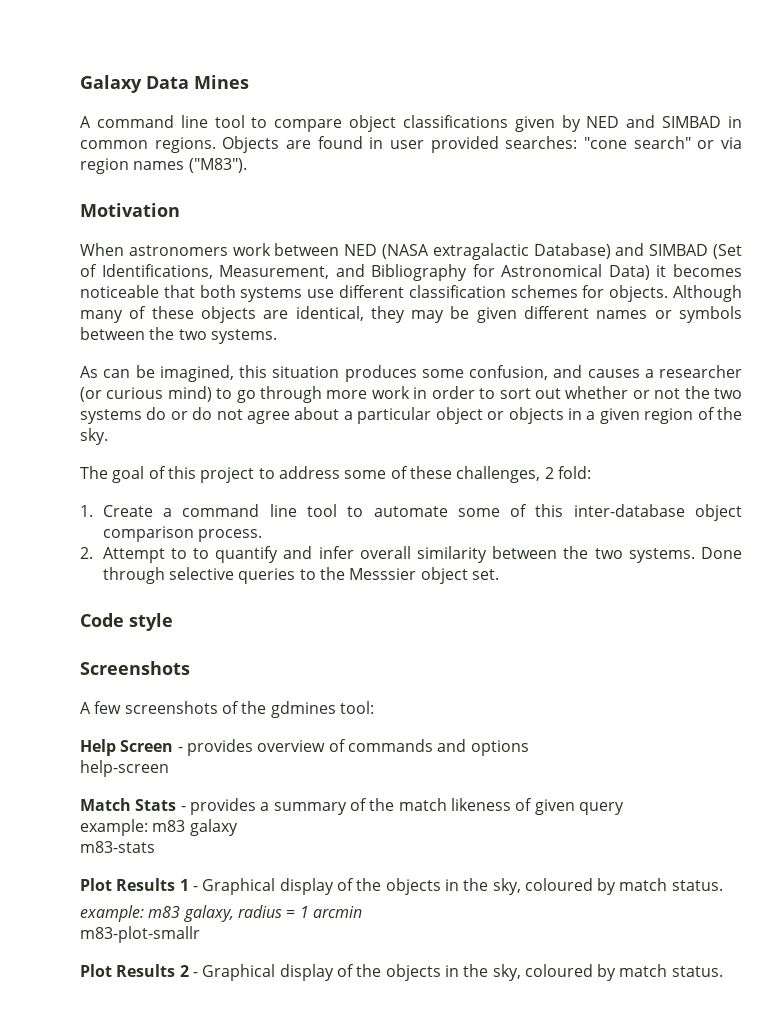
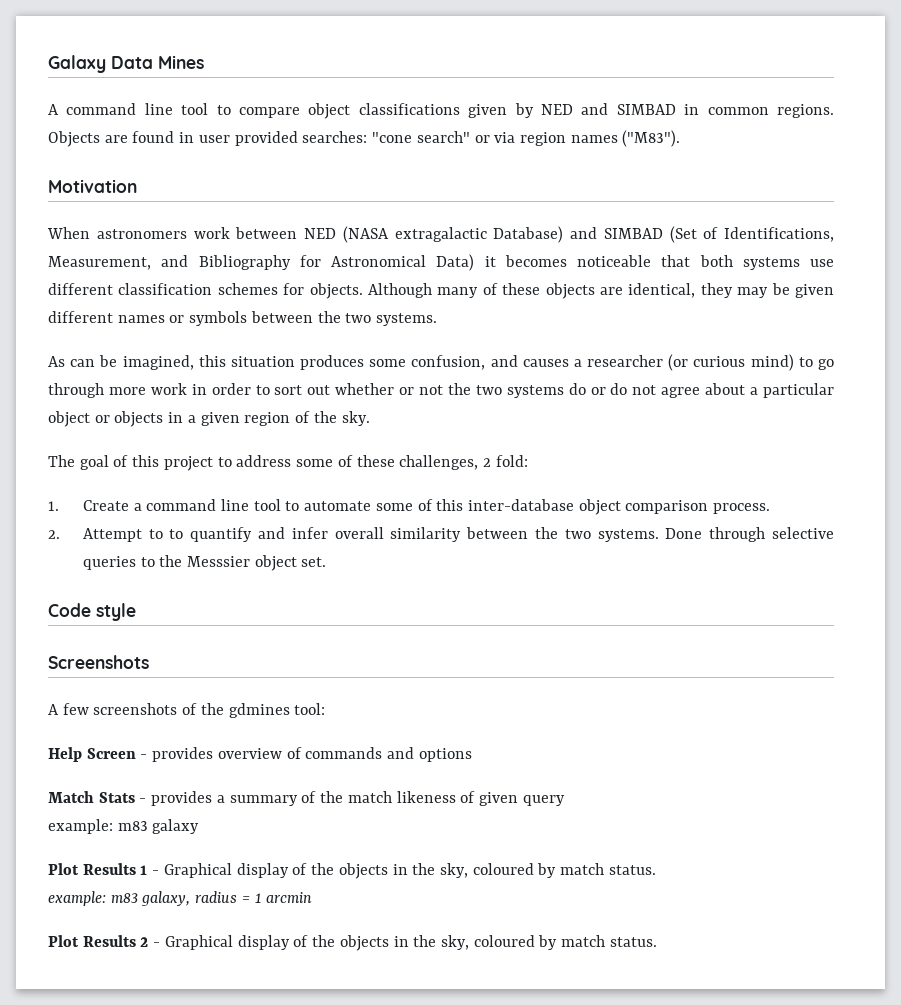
[80,760,169,777] // help-screen -> (472, 755) none
[80,841,155,853] // m83-stats -> (200, 826) none
[80,926,200,943] // m83-plot-smallr -> (313, 897) none

